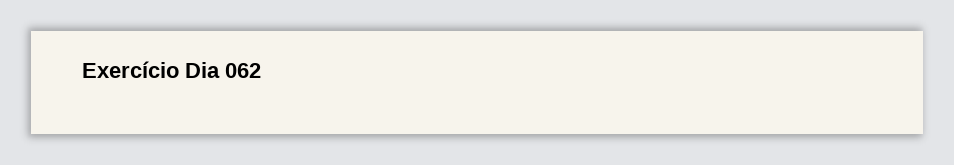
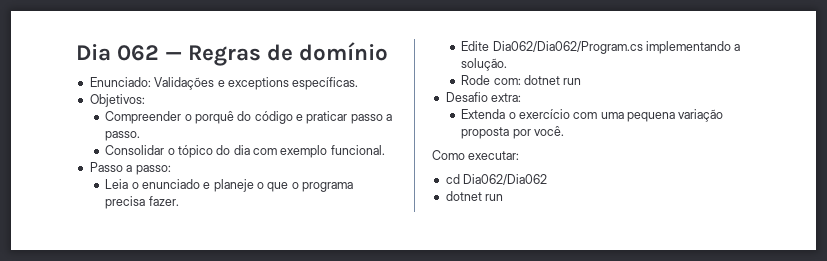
[82,61,179,78] Exercício -> (76, 52) none
(261, 70) none -> [165,42,389,66] [89,77,359,90] [89,94,145,107] [105,111,393,124] [105,131,141,141] [105,145,385,158] [89,162,171,175] [105,179,354,192] [105,196,179,209] [461,41,741,54] [461,58,508,71] [461,75,582,85] [445,92,522,102] [461,109,724,122] [461,126,564,139] [432,150,520,160] [445,174,548,185] [445,191,504,201] — Regras de domínio // Enunciado: Validações e exceptions específicas. // Objetivos: // Compreender o porquê do código e praticar passo a passo. // Consolidar o tópico do dia com exemplo funcional. // Passo a passo: // Leia o enunciado e planeje o que o programa precisa fazer. // Edite Dia062/Dia062/Program.cs implementando a solução. // Rode com: dotnet run // Desafio extra: // Extenda o exercício com uma pequena variação proposta por você. // Como executar: // cd Dia062/Dia062 // dotnet run

